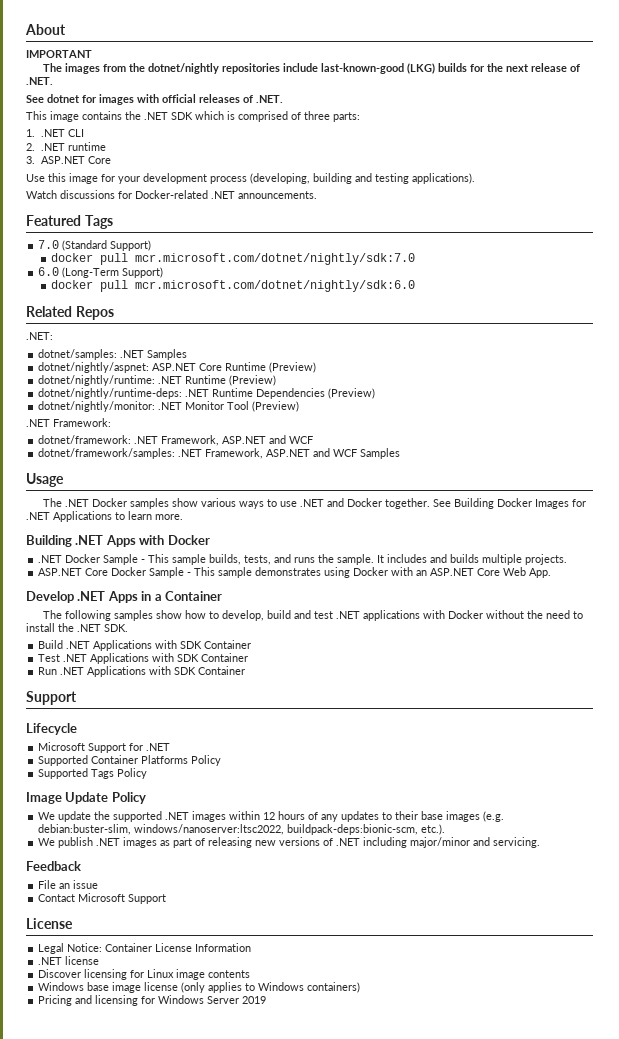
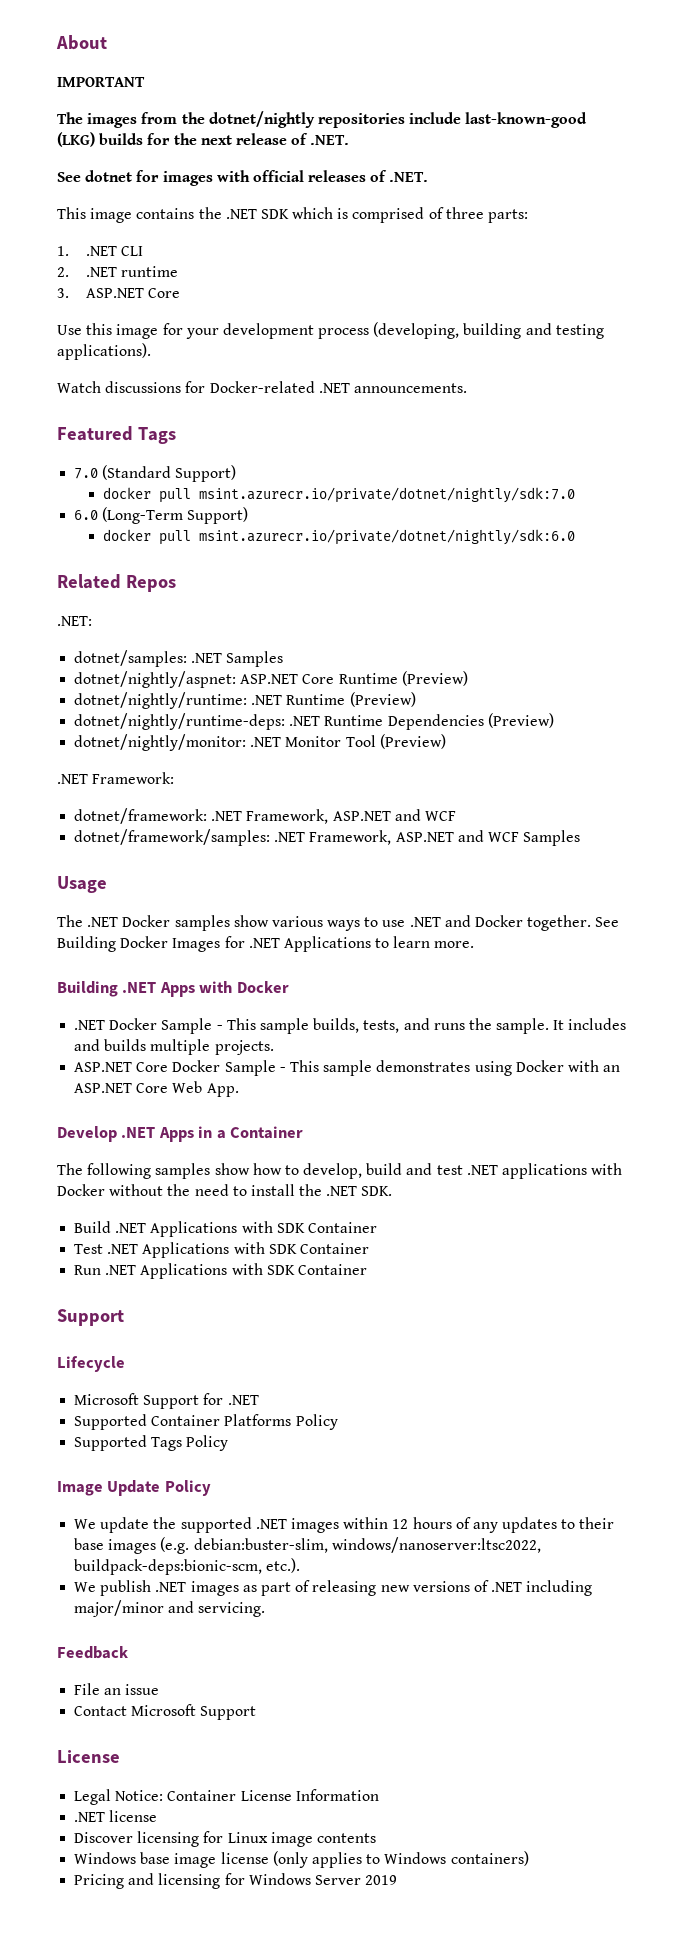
[134,253,415,265] mcr.microsoft.com/dotnet/nightly/sdk:7.0 -> [198,487,575,503] msint.azurecr.io/private/dotnet/nightly/sdk:7.0
[134,280,415,292] mcr.microsoft.com/dotnet/nightly/sdk:6.0 -> [198,529,575,545] msint.azurecr.io/private/dotnet/nightly/sdk:6.0

